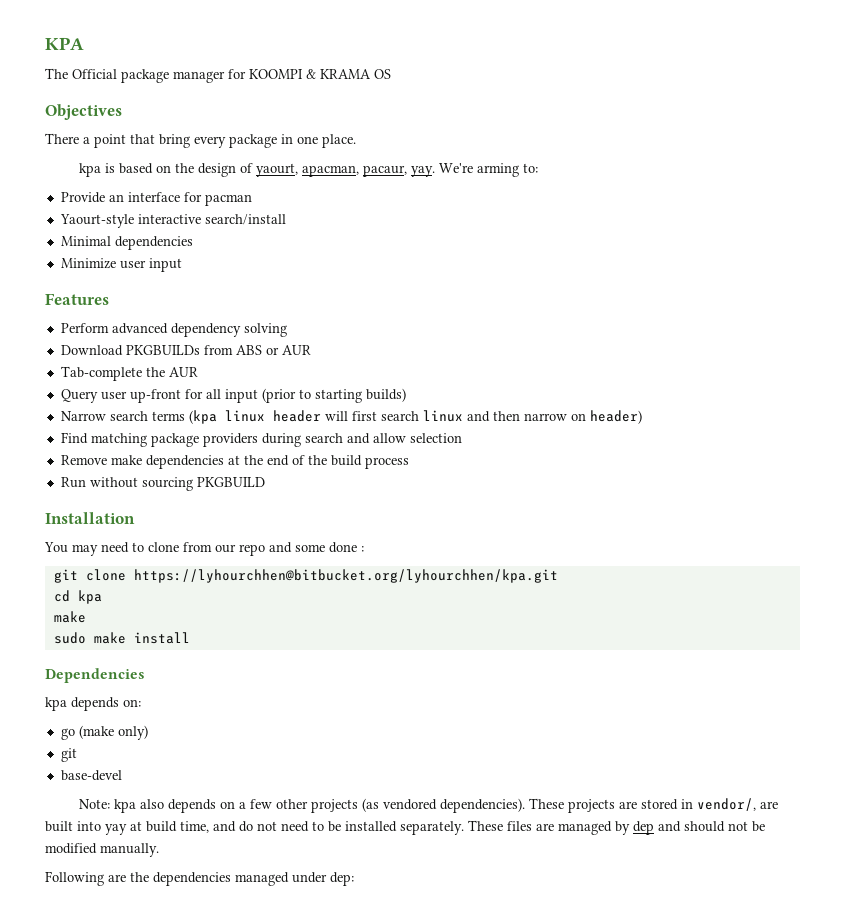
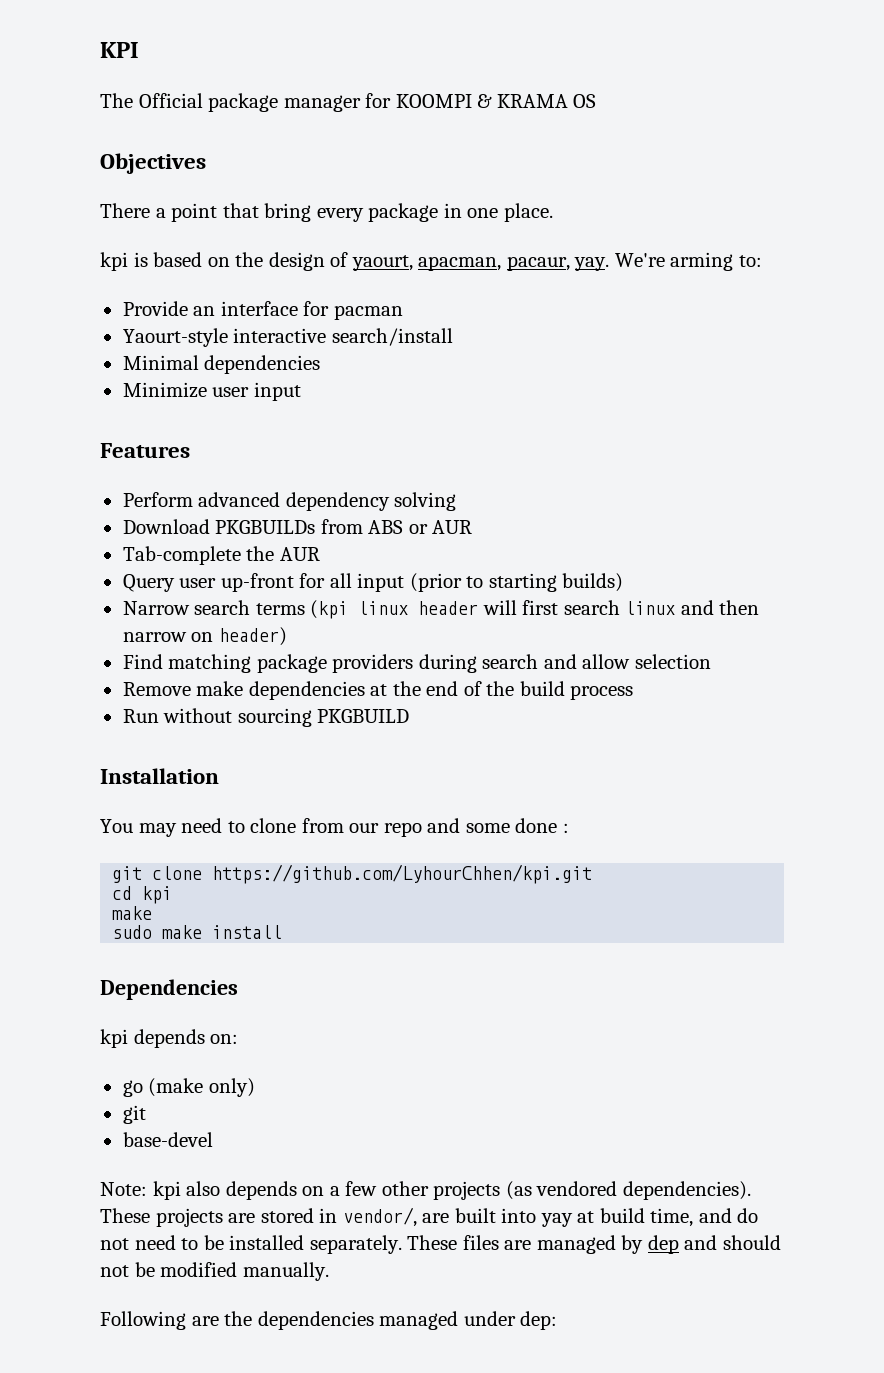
[45,37,84,50] KPA -> [100,42,139,58] KPI
[78,163,101,177] kpa -> [100,252,128,271] kpi
[188,410,217,424] (kpa -> [310,600,349,619] (kpi
[133,569,558,583] https://lyhourchhen@bitbucket.org/lyhourchhen/kpa.git -> [212,864,593,884] https://github.com/LyhourChhen/kpi.git
[77,590,102,604] kpa -> [142,886,173,904] kpi
[45,697,67,711] kpa -> [100,1029,128,1048] kpi
[113,799,136,813] kpa -> [152,1181,181,1200] kpi

